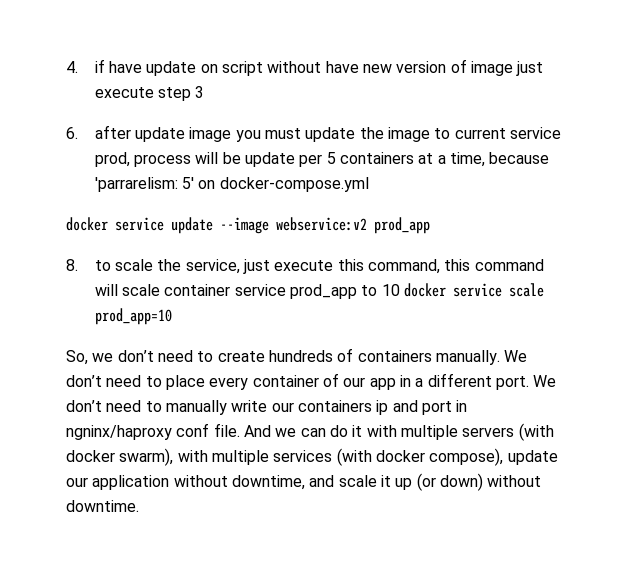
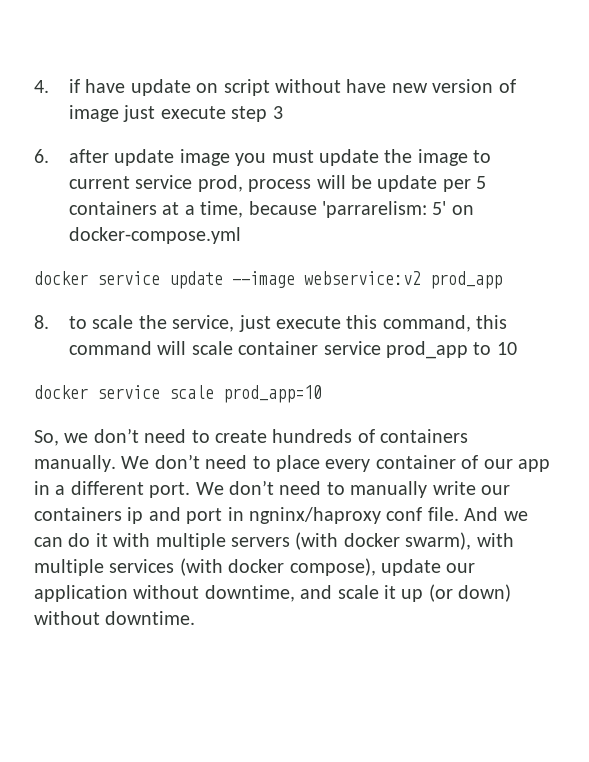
(400, 290) none -> (517, 348) //

